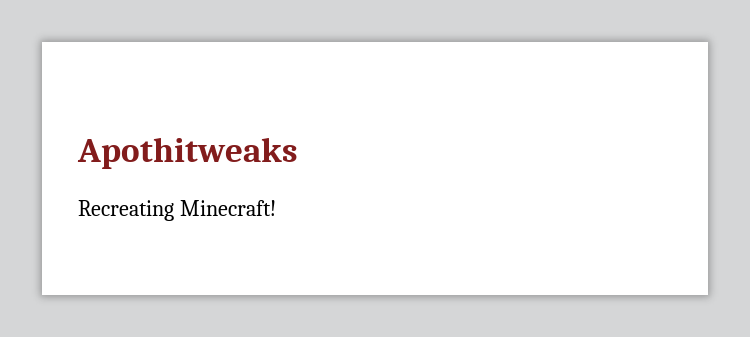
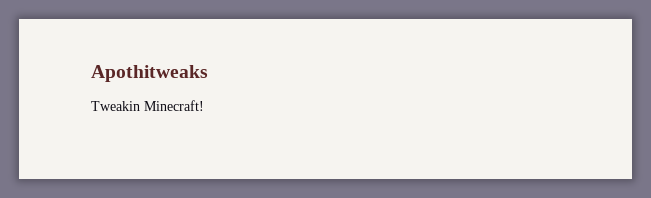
[78,200,174,221] Recreating -> [91,101,140,111] Tweakin

